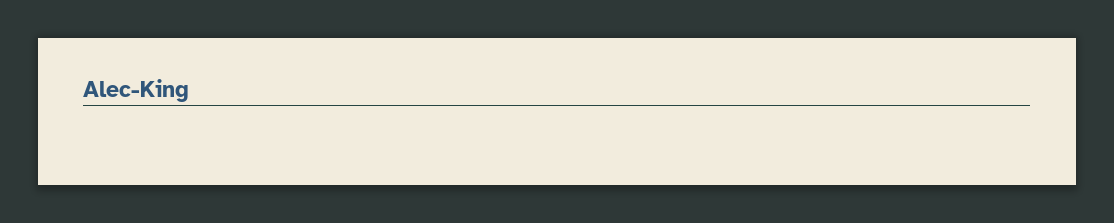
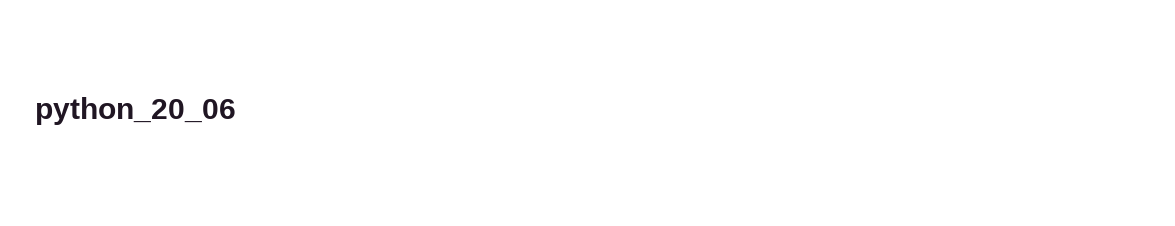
[83,79,189,102] Alec-King -> [35,97,236,125] python_20_06

